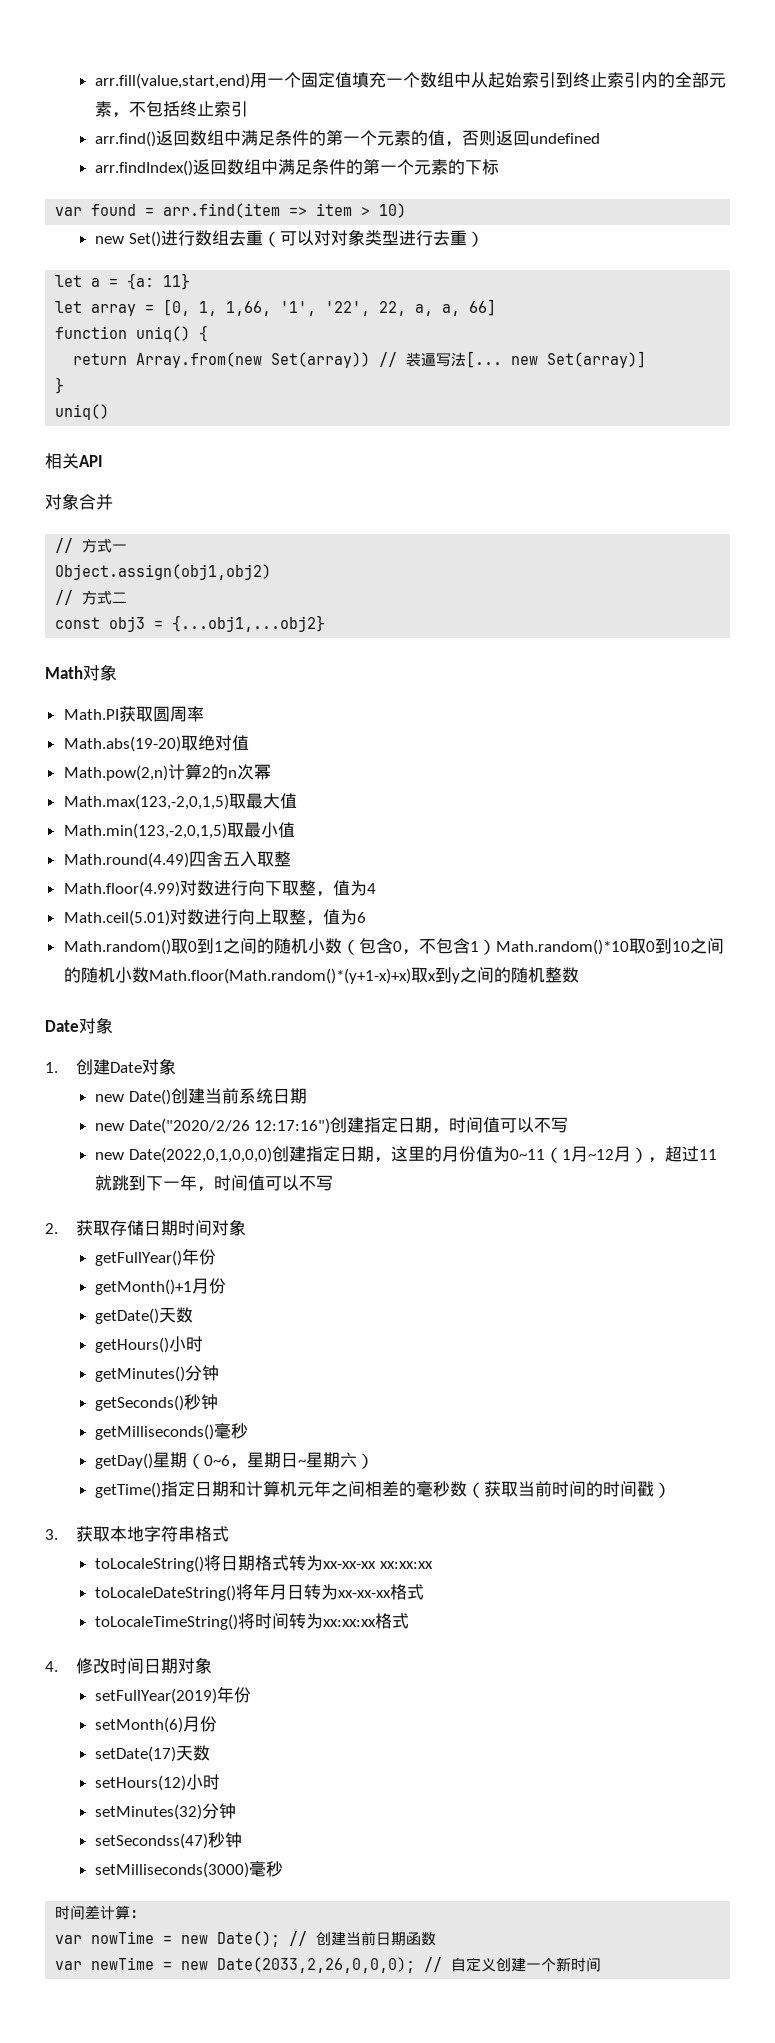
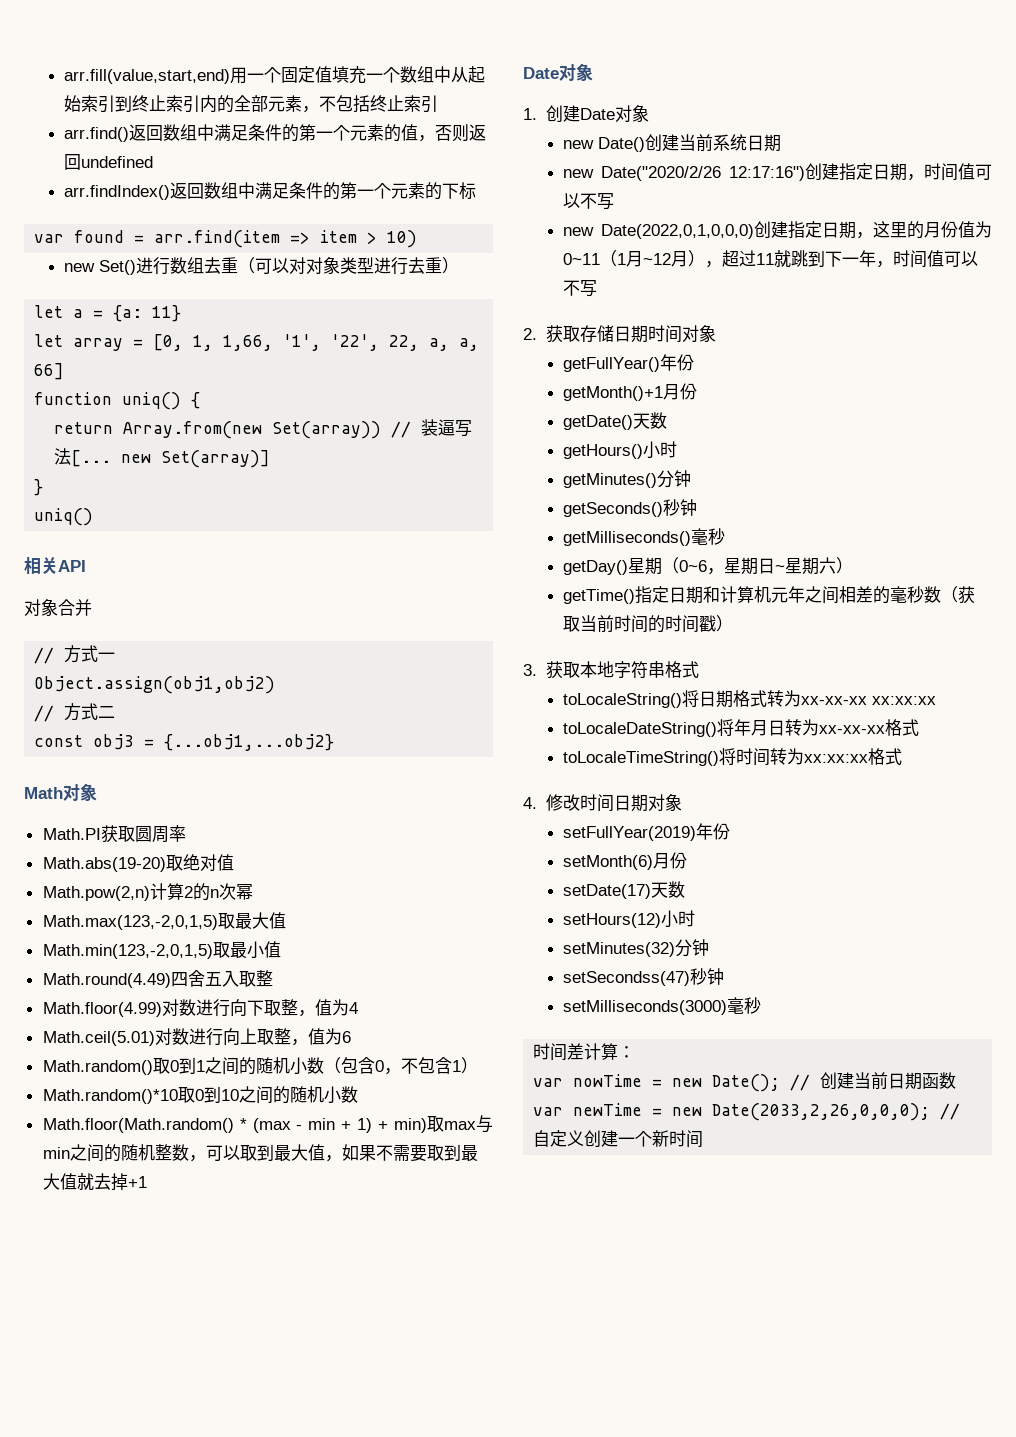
(496, 947) none -> (478, 1065) //
[148,967,579,984] Math.floor(Math.random()*(y+1-x)+x)取x到y之间的随机整数 -> [42,1115,494,1133] [42,1144,478,1162] [42,1173,147,1191] // Math.floor(Math.random() * (max - min + 1) + min)取max与min之间的随机整数，可以取到最大值，如果不需要取到最大值就去掉+1

